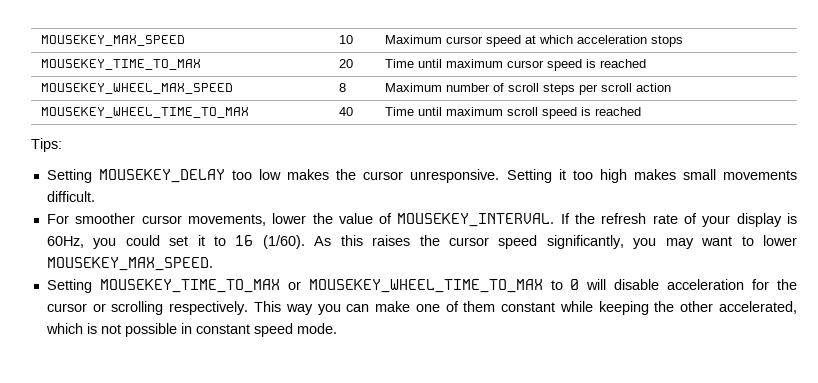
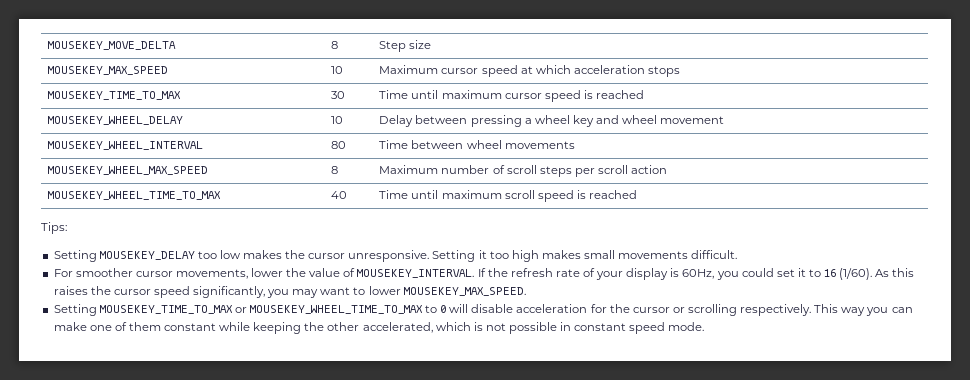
(41, 40) none -> [48,41,177,50] [331,41,339,49] [379,40,432,52] MOUSEKEY_MOVE_DELTA | 8 | Step size //
[339,59,354,68] 20 -> [331,91,346,99] 30
(647, 63) none -> [48,116,184,125] [331,116,344,124] [379,115,725,127] [48,141,204,150] [331,141,347,149] [379,140,575,149] // MOUSEKEY_WHEEL_DELAY | 10 | Delay between pressing a wheel key and wheel movement // MOUSEKEY_WHEEL_INTERVAL | 80 | Time between wheel movements

